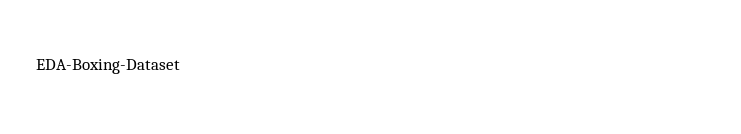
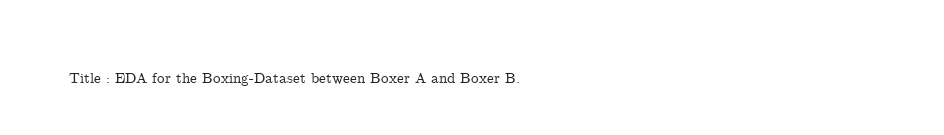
[36,59,180,74] EDA-Boxing-Dataset -> [69,73,520,86] Title : EDA for the Boxing-Dataset between Boxer A and Boxer B.

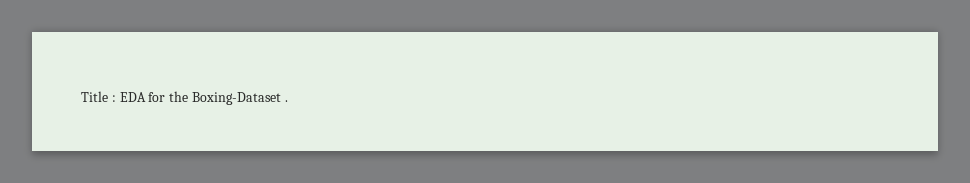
[311,73,520,85] between Boxer A and Boxer B. -> [284,100,288,102] .

